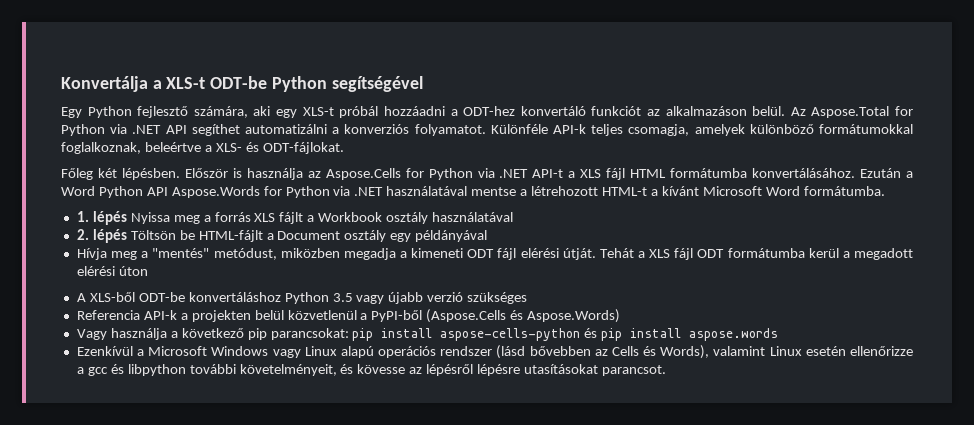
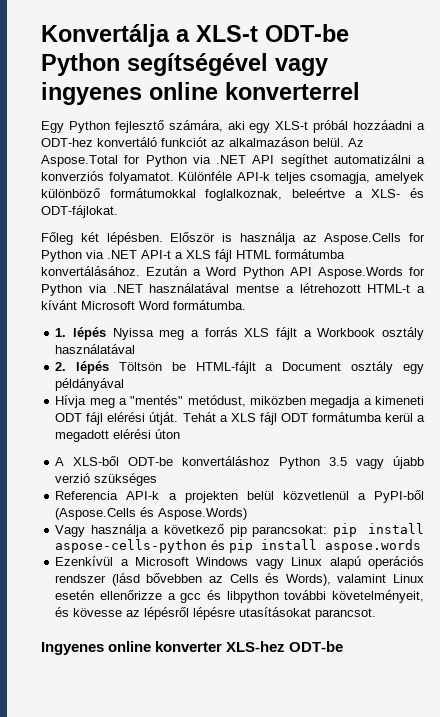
(423, 84) none -> [275,58,328,76] [41,82,360,105] vagy ingyenes online konverterrel
(666, 370) none -> [41,641,344,655] // Ingyenes online konverter XLS-hez ODT-be

